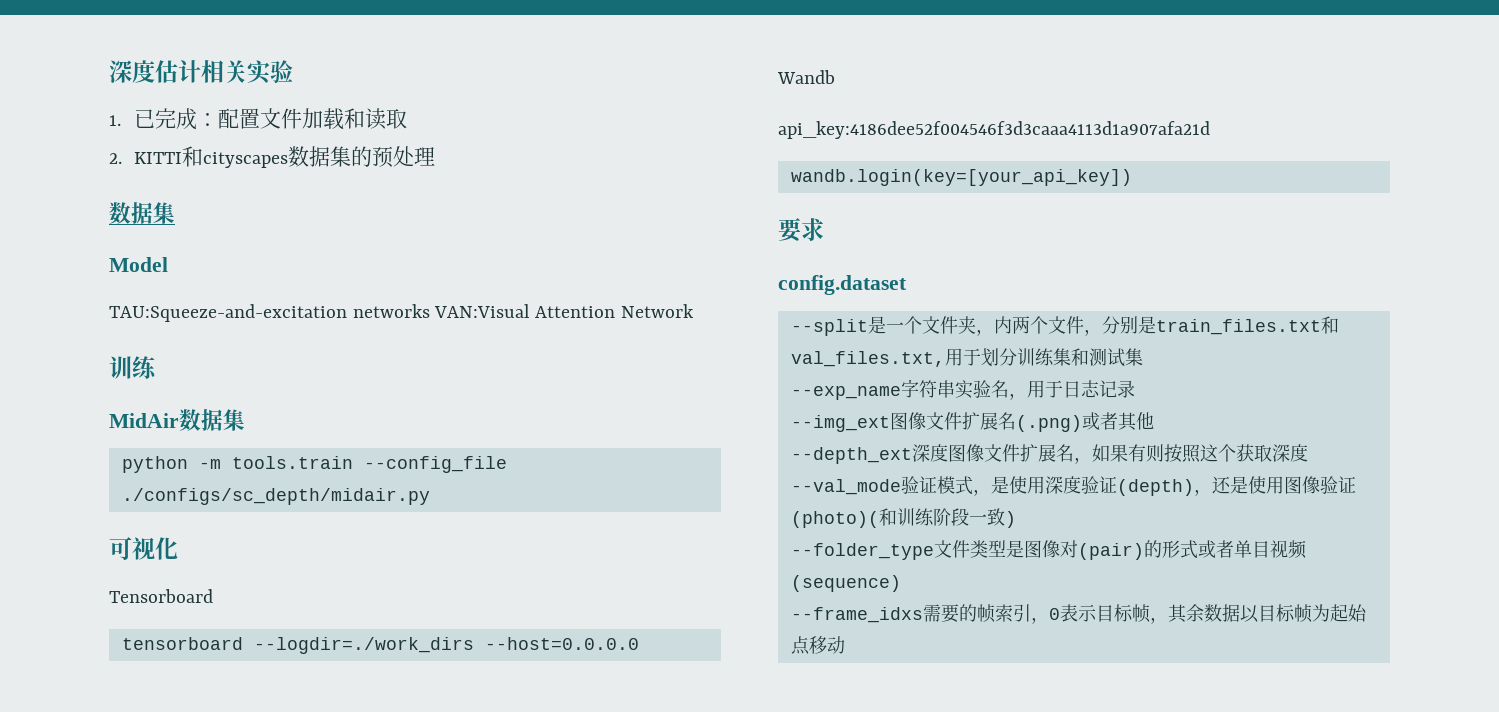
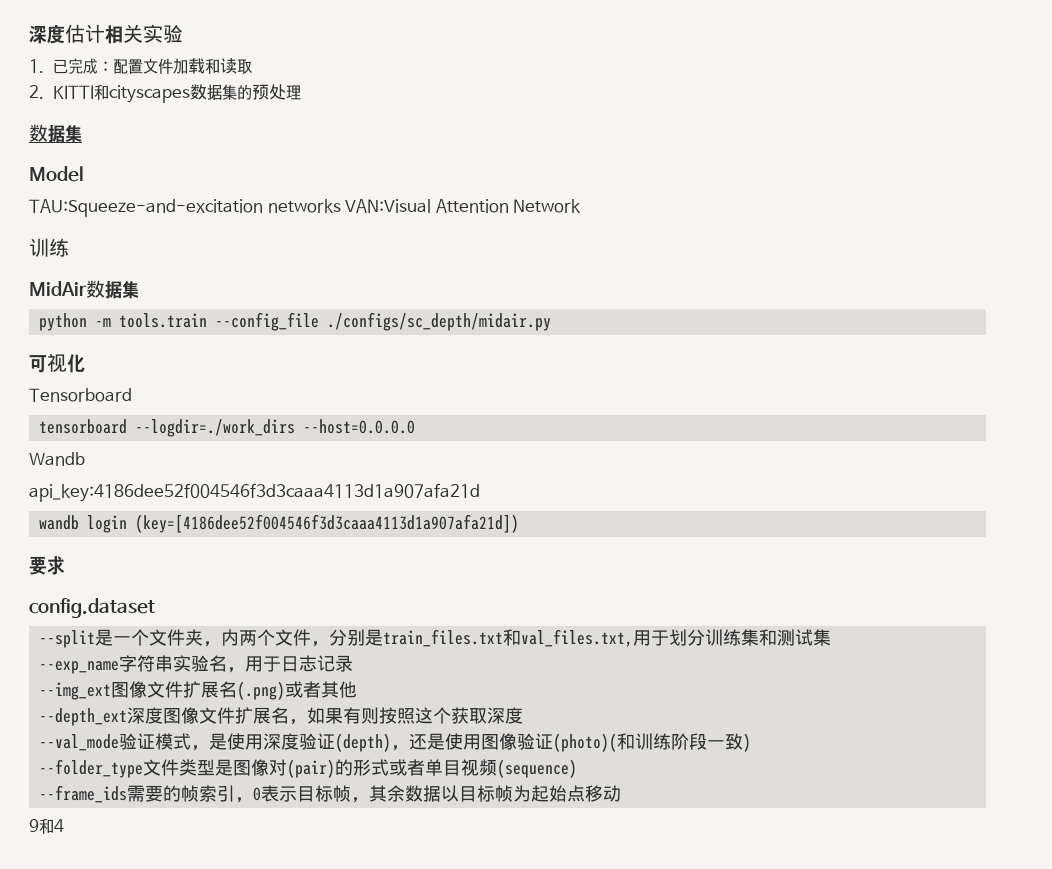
[790,169,1132,186] wandb.login(key=[your_api_key]) -> [39,514,520,533] wandb login (key=[4186dee52f004546f3d3caaa4113d1a907afa21d])
[790,607,923,623] --frame_idxs -> [39,785,128,803] --frame_ids
(845, 645) none -> [29,818,64,834] // 9和4

